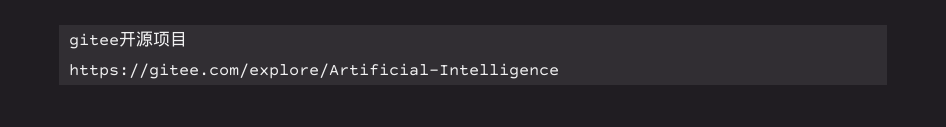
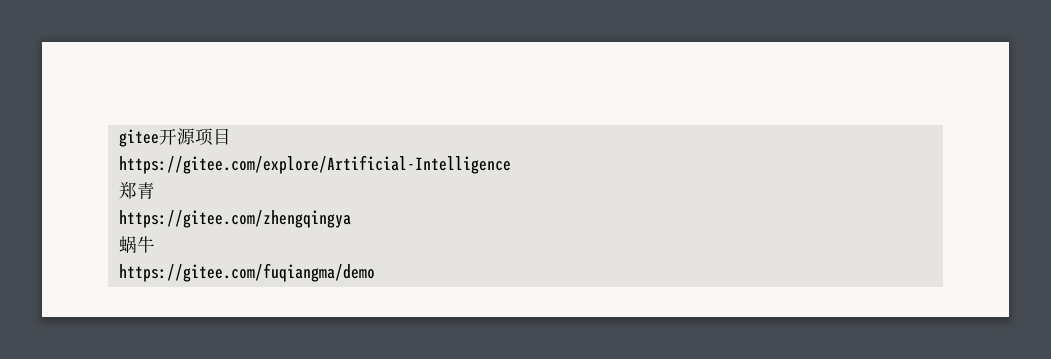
(559, 71) none -> [118,182,155,199] [118,210,351,228] [118,236,155,254] [118,263,375,282] // 郑青 // https://gitee.com/zhengqingya // 蜗牛 // https://gitee.com/fuqiangma/demo

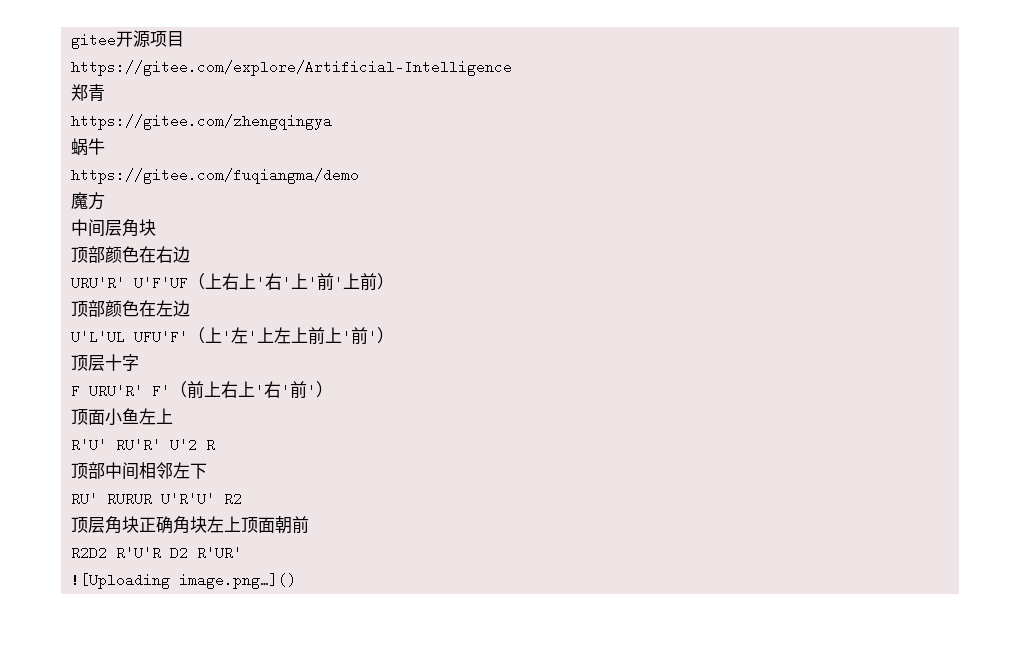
(375, 272) none -> [70,192,105,210] [70,219,156,237] [70,246,190,263] [70,273,394,291] [70,300,190,317] [70,327,394,345] [70,354,139,371] [70,381,333,399] [70,408,173,426] [70,438,215,452] [70,462,207,480] [70,492,242,506] [70,516,309,534] [70,546,242,560] [70,573,296,589] // 魔方 // 中间层角块 // 顶部颜色在右边 // URU'R' U'F'UF（上右上'右'上'前'上前） // 顶部颜色在左边 // U'L'UL UFU'F'（上'左'上左上前上'前'） // 顶层十字 // F URU'R' F'（前上右上'右'前'） // 顶面小鱼左上 // R'U' RU'R' U'2 R // 顶部中间相邻左下 // RU' RURUR U'R'U' R2 // 顶层角块正确角块左上顶面朝前 // R2D2 R'U'R D2 R'UR' // ![Uploading image.png…]()

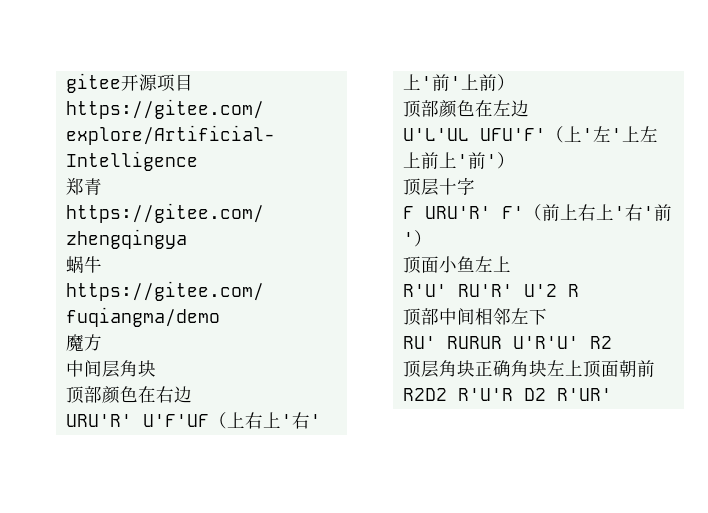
[70,573,296,589] // ![Uploading image.png…]() -> (613, 394) none

